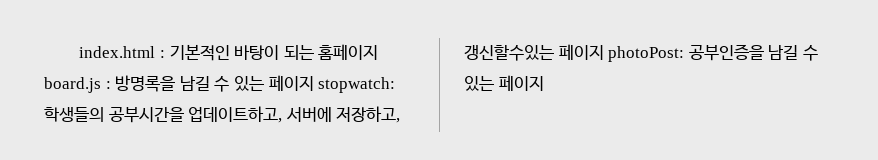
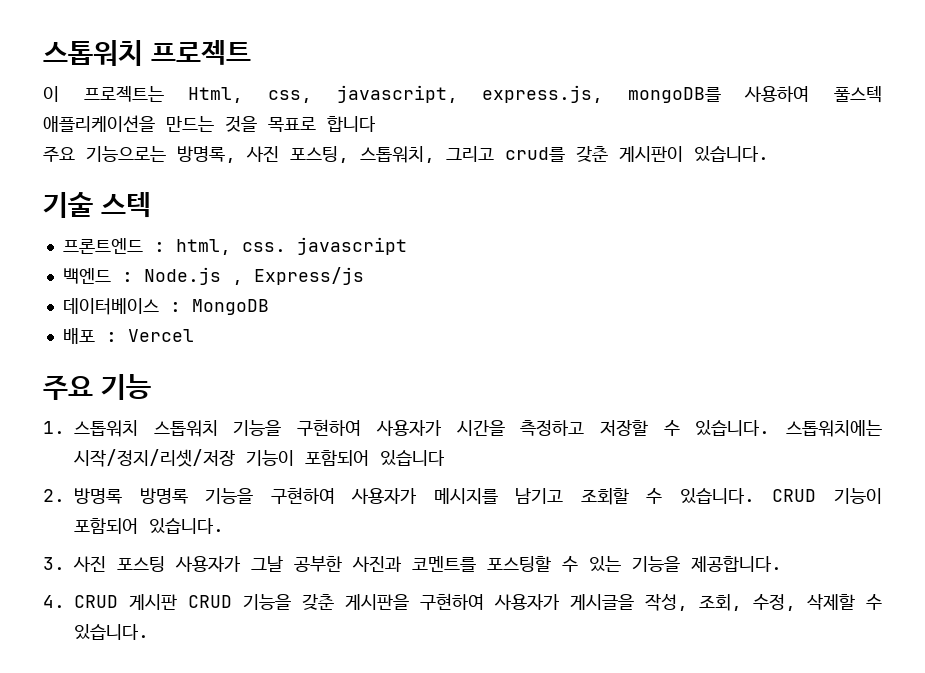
[79,44,379,61] [44,75,396,93] [44,106,401,123] [464,44,818,62] [464,75,544,91] index.html : 기본적인 바탕이 되는 홈페이지 board.js : 방명록을 남길 수 있는 페이지 stopwatch: 학생들의 공부시간을 업데이트하고, 서버에 저장하고, 갱신할수있는 페이지 photoPost: 공부인증을 남길 수 있는 페이지 -> [43,40,251,66] [43,85,882,103] [43,115,376,133] [43,146,769,163] [43,192,151,218] [62,237,407,255] [62,267,364,285] [62,298,269,315] [62,328,194,344] [43,374,151,400] [43,419,883,437] [74,449,445,467] [43,487,882,505] [74,518,224,534] [43,556,782,572] [43,593,882,611] [74,624,149,640] 스톱워치 프로젝트 // 이 프로젝트는 Html, css, javascript, express.js, mongoDB를 사용하여 풀스텍 애플리케이션을 만드는 것을 목표로 합니다 // 주요 기능으로는 방명록, 사진 포스팅, 스톱워치, 그리고 crud를 갖춘 게시판이 있습니다. // 기술 스텍 // 프론트엔드 : html, css. javascript // 백엔드 : Node.js , Express/js // 데이터베이스 : MongoDB // 배포 : Vercel // 주요 기능 // 1. 스톱워치 스톱워치 기능을 구현하여 사용자가 시간을 측정하고 저장할 수 있습니다. 스톱워치에는 시작/정지/리셋/저장 기능이 포함되어 있습니다 // 2. 방명록 방명록 기능을 구현하여 사용자가 메시지를 남기고 조회할 수 있습니다. CRUD 기능이 포함되어 있습니다. // 3. 사진 포스팅 사용자가 그날 공부한 사진과 코멘트를 포스팅할 수 있는 기능을 제공합니다. // 4. CRUD 게시판 CRUD 기능을 갖춘 게시판을 구현하여 사용자가 게시글을 작성, 조회, 수정, 삭제할 수 있습니다.

